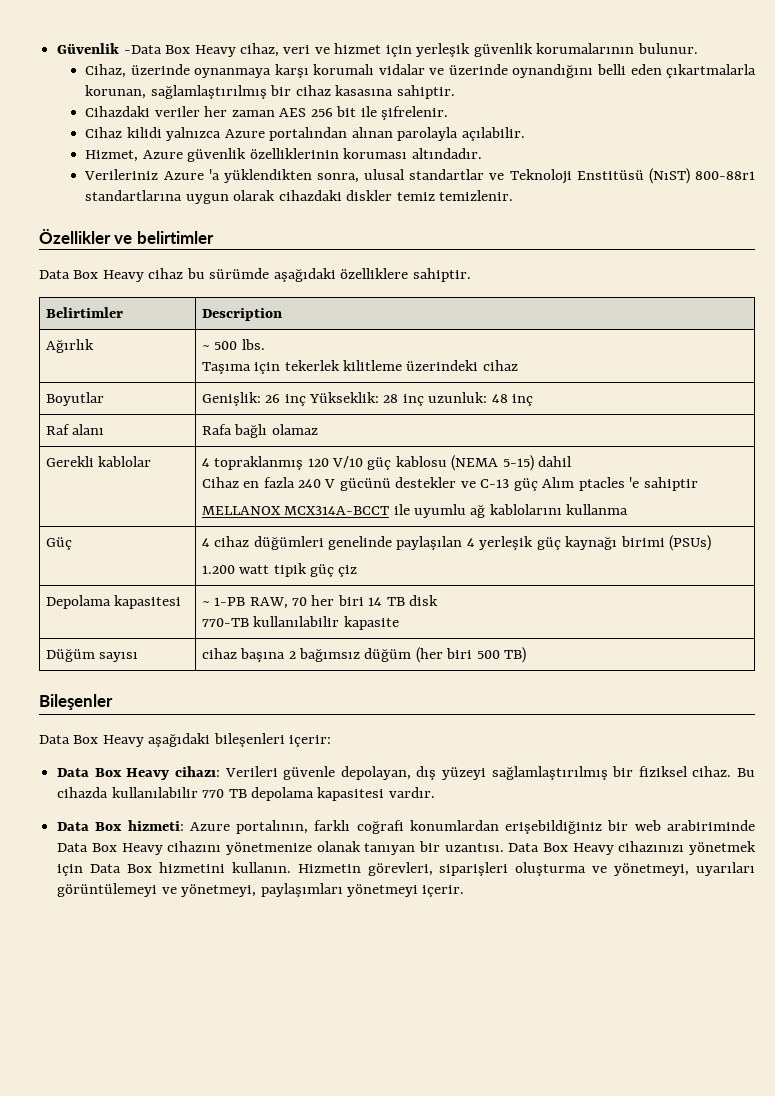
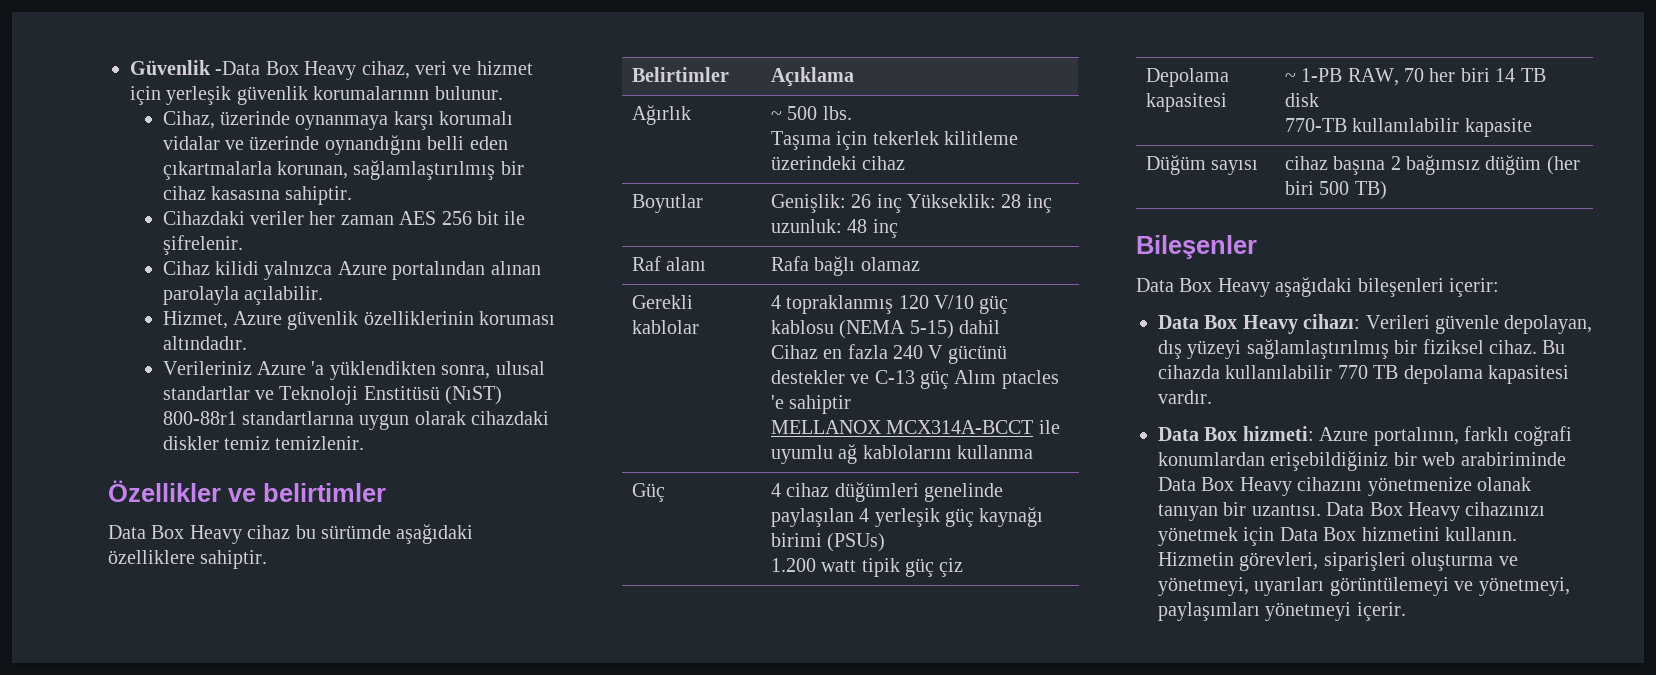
[201,308,282,321] Description -> [770,67,854,87] Açıklama

